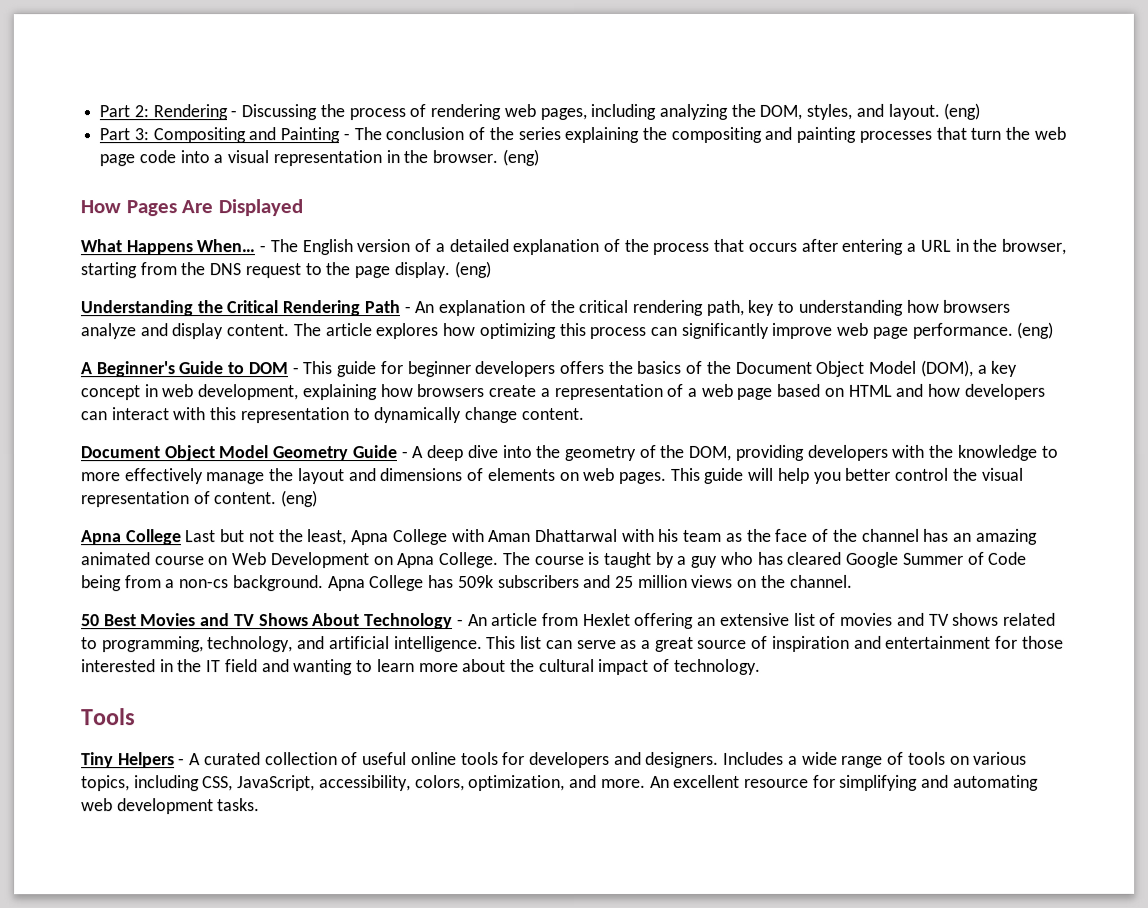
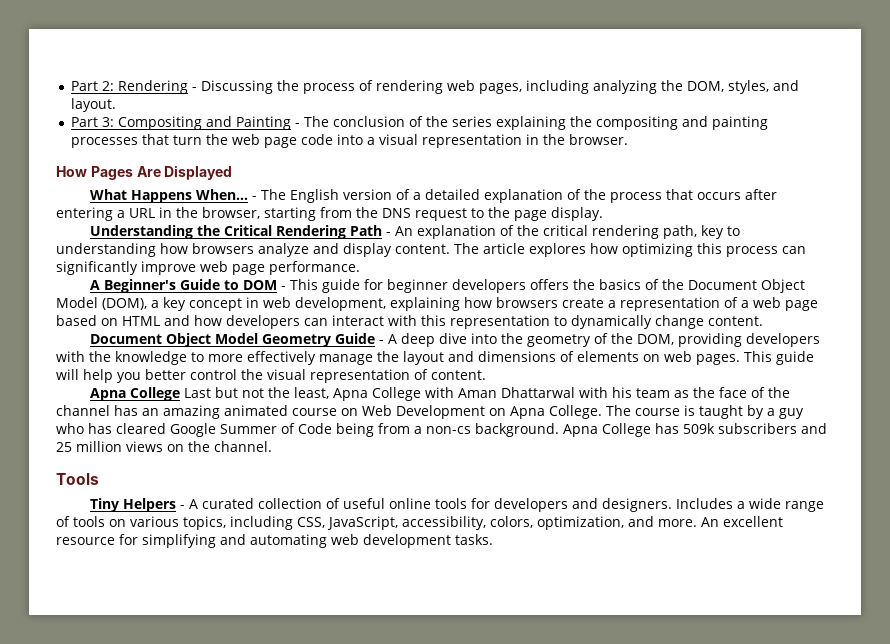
[943,102,981,120] (eng) -> (116, 105) none
[501,149,539,167] (eng) -> (628, 139) none
[453,261,491,279] (eng) -> (603, 214) none
[1016,321,1054,339] (eng) -> (360, 268) none
[281,490,319,508] (eng) -> (486, 375) none
[81,612,1056,630] [81,635,1064,653] [81,658,761,676] // 50 Best Movies and TV Shows About Technology - An article from Hexlet offering an extensive list of movies and TV shows related to programming, technology, and artificial intelligence. This list can serve as a great source of inspiration and entertainment for those interested in the IT field and wanting to learn more about the cultural impact of technology. -> (272, 446) none

